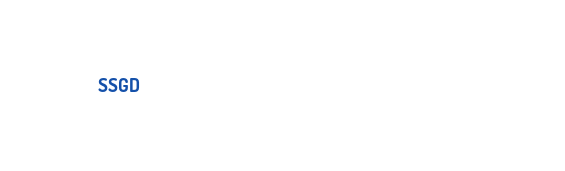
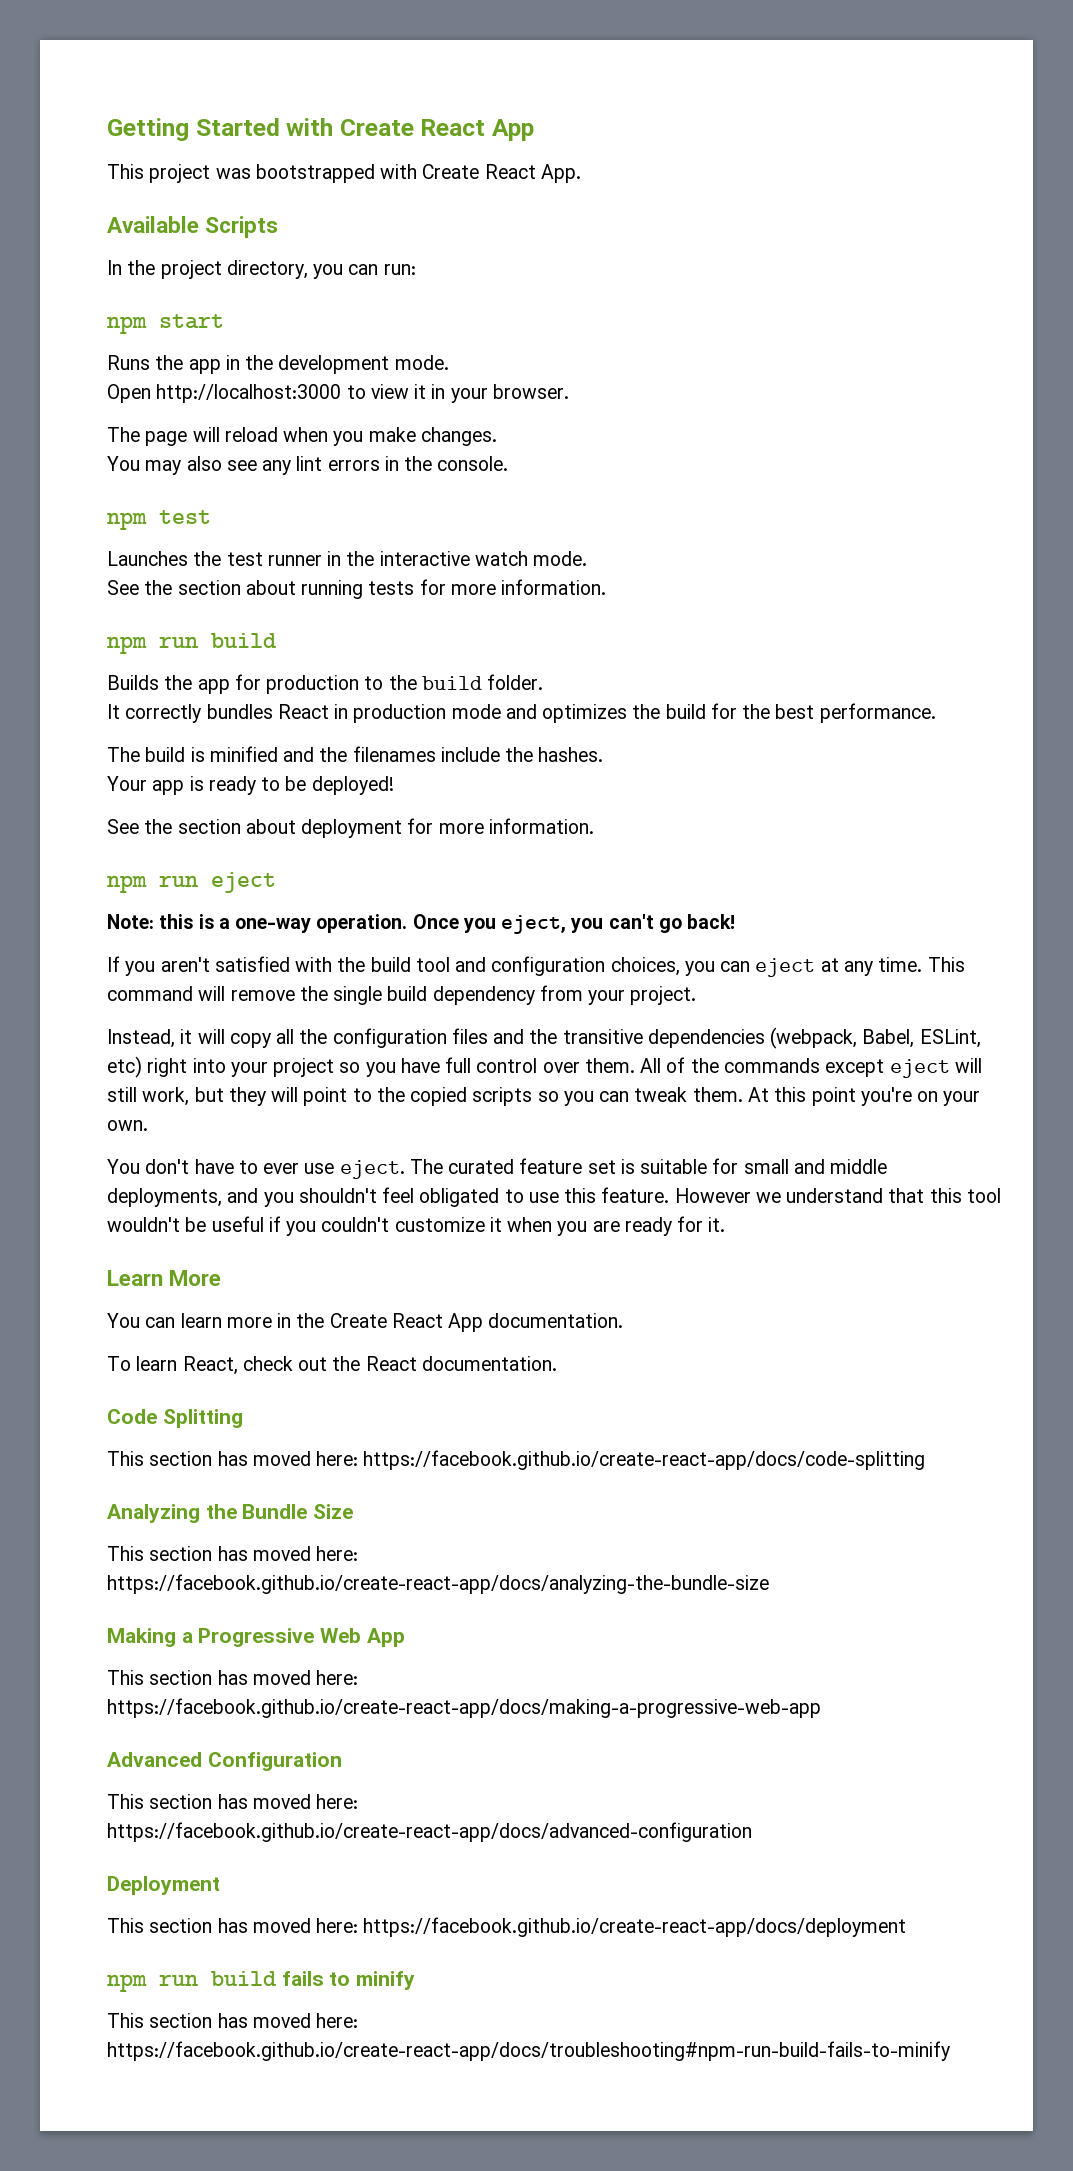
[98,78,140,92] SSGD -> [107,118,535,141] [107,164,581,183] [107,216,279,238] [107,260,416,279] [107,314,224,334] [107,355,449,374] [107,384,569,403] [107,427,497,446] [107,456,509,475] [107,510,211,530] [107,551,588,566] [107,579,607,599] [107,633,277,654] [107,674,544,694] [107,703,936,723] [107,746,604,762] [107,776,394,795] [107,818,594,838] [107,872,276,893] [107,914,736,934] [107,956,965,977] [107,985,697,1005] [107,1027,981,1049] [107,1056,982,1078] [107,1087,981,1106] [107,1120,148,1131] [107,1158,888,1179] [107,1187,1001,1207] [107,1216,726,1236] [107,1270,222,1286] [107,1313,624,1332] [107,1356,557,1375] [107,1409,243,1428] [107,1450,926,1470] [107,1504,354,1523] [107,1546,359,1561] [107,1574,769,1594] [107,1628,405,1647] [107,1670,359,1685] [107,1698,821,1718] [107,1752,342,1771] [107,1794,359,1809] [107,1822,752,1842] [107,1876,220,1895] [107,1917,907,1937] [107,1971,416,1992] [107,2013,359,2028] [107,2041,950,2061] Getting Started with Create React App // This project was bootstrapped with Create React App. // Available Scripts // In the project directory, you can run: // npm start // Runs the app in the development mode. // Open http://localhost:3000 to view it in your browser. // The page will reload when you make changes. // You may also see any lint errors in the console. // npm test // Launches the test runner in the interactive watch mode. // See the section about running tests for more information. // npm run build // Builds the app for production to the build folder. // It correctly bundles React in production mode and optimizes the build for the best performance. // The build is minified and the filenames include the hashes. // Your app is ready to be deployed! // See the section about deployment for more information. // npm run eject // Note: this is a one-way operation. Once you eject, you can't go back! // If you aren't satisfied with the build tool and configuration choices, you can eject at any time. This command will remove the single build dependency from your project. // Instead, it will copy all the configuration files and the transitive dependencies (webpack, Babel, ESLint, etc) right into your project so you have full control over them. All of the commands except eject will still work, but they will point to the copied scripts so you can tweak them. At this point you're on your own. // You don't have to ever use eject. The curated feature set is suitable for small and middle deployments, and you shouldn't feel obligated to use this feature. However we understand that this tool wouldn't be useful if you couldn't customize it when you are ready for it. // Learn More // You can learn more in the Create React App documentation. // To learn React, check out the React documentation. // Code Splitting // This section has moved here: https://facebook.github.io/create-react-app/docs/code-splitting // Analyzing the Bundle Size // This section has moved here: https://facebook.github.io/create-react-app/docs/analyzing-the-bundle-size // Making a Progressive Web App // This section has moved here: https://facebook.github.io/create-react-app/docs/making-a-progressive-web-app // Advanced Configuration // This section has moved here: https://facebook.github.io/create-react-app/docs/advanced-configuration // Deployment // This section has moved here: https://facebook.github.io/create-react-app/docs/deployment // npm run build fails to minify // This section has moved here: https://facebook.github.io/create-react-app/docs/troubleshooting#npm-run-build-fails-to-minify

